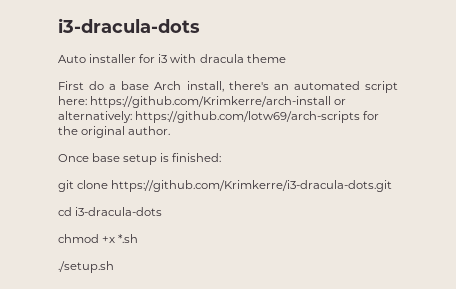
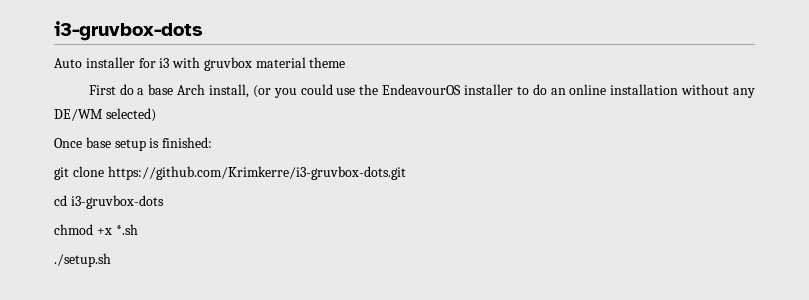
[58,18,200,33] i3-dracula-dots -> [54,21,203,41] i3-gruvbox-dots
[199,54,244,63] dracula -> [203,57,306,71] gruvbox material
[228,81,398,93] [58,96,347,108] [58,111,380,123] [58,126,171,138] there's an automated script here: https://github.com/Krimkerre/arch-install or alternatively: https://github.com/lotw69/arch-scripts for the original author. -> [252,84,756,98] [54,108,156,122] (or you could use the EndeavourOS installer to do an online installation without any DE/WM selected)
[111,180,393,192] https://github.com/Krimkerre/i3-dracula-dots.git -> [107,166,406,180] https://github.com/Krimkerre/i3-gruvbox-dots.git
[75,207,163,216] i3-dracula-dots -> [70,195,164,209] i3-gruvbox-dots

